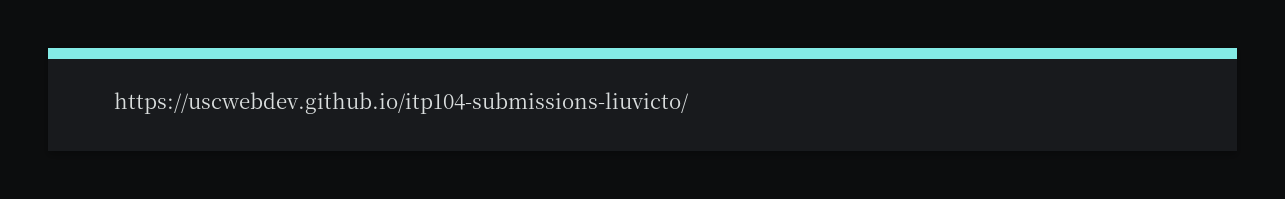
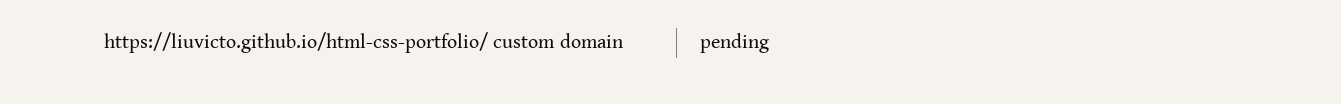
[114,92,689,114] https://uscwebdev.github.io/itp104-submissions-liuvicto/ -> [104,32,769,53] https://liuvicto.github.io/html-css-portfolio/ custom domain pending

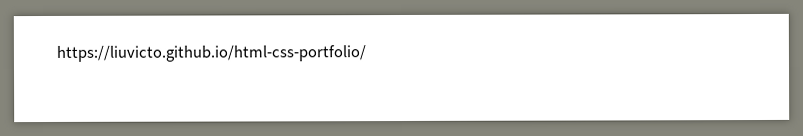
[493,33,769,53] custom domain pending -> (366, 53) none

